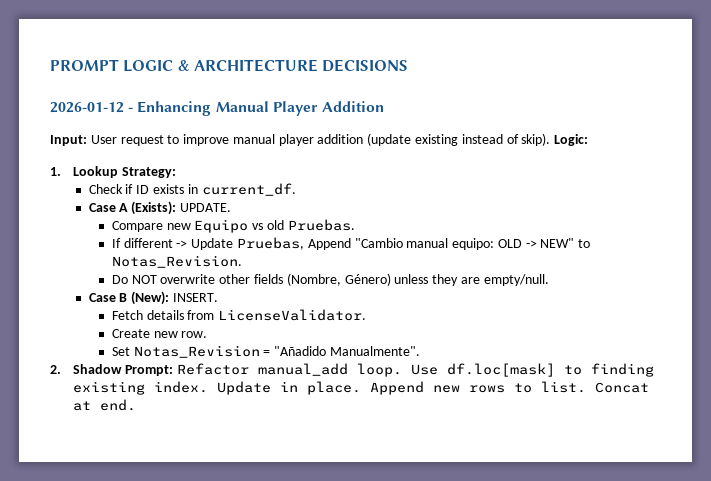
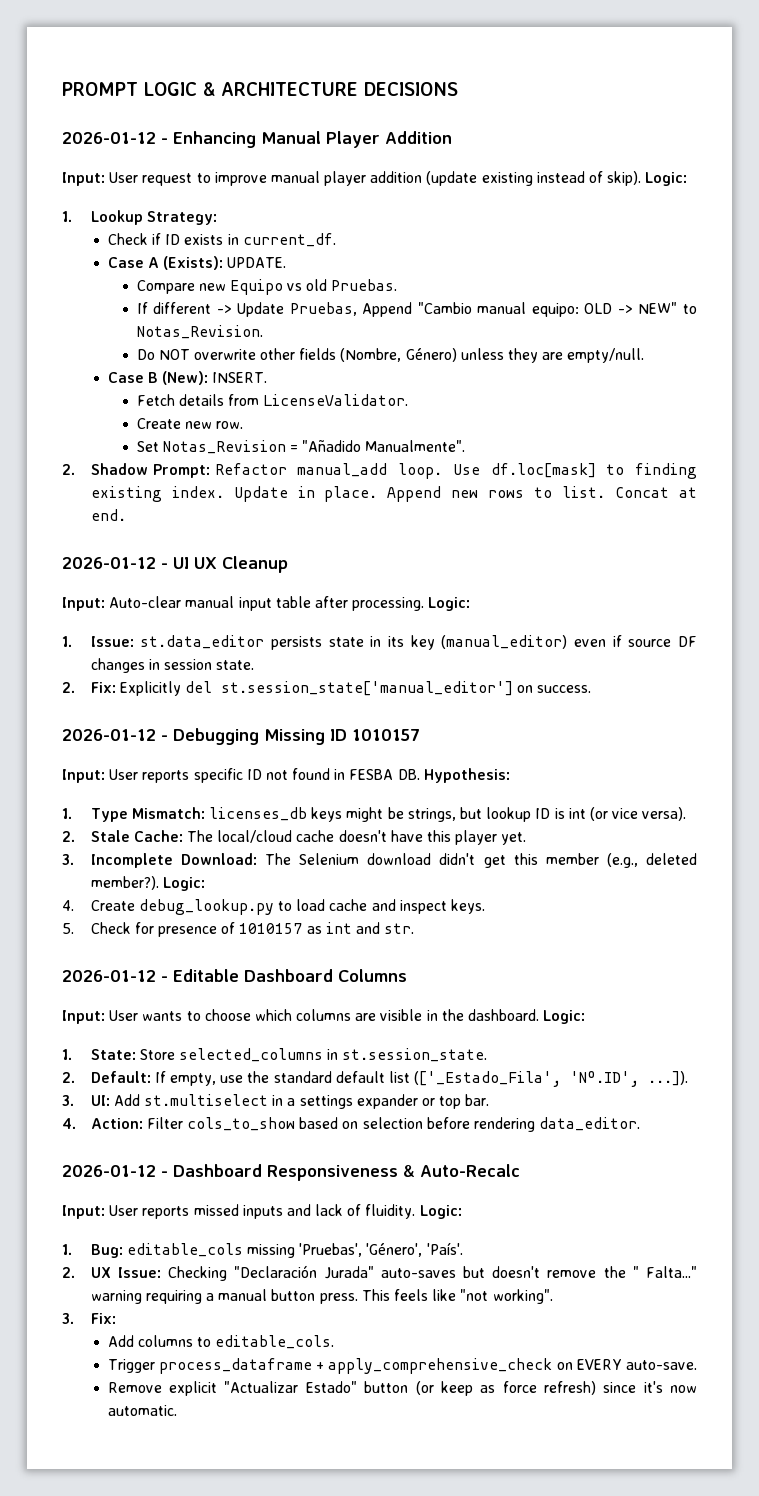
(137, 405) none -> [62,556,288,573] [62,596,471,611] [62,635,697,650] [90,658,255,673] [62,681,592,696] [62,728,420,745] [62,768,510,783] [62,807,687,822] [62,830,527,845] [62,853,697,868] [90,876,205,891] [62,899,486,915] [62,922,415,937] [62,969,407,982] [62,1009,586,1024] [62,1048,488,1062] [62,1071,689,1087] [62,1094,490,1109] [62,1117,641,1132] [62,1164,520,1181] [62,1204,462,1219] [62,1242,463,1258] [62,1265,697,1281] [90,1289,553,1304] [62,1313,116,1324] [107,1335,335,1349] [107,1358,697,1374] [107,1381,697,1396] [107,1405,177,1416] // 2026-01-12 - UI UX Cleanup // Input: Auto-clear manual input table after processing. Logic: // 1. Issue: st.data_editor persists state in its key (manual_editor) even if source DF changes in session state. // 2. Fix: Explicitly del st.session_state['manual_editor'] on success. // 2026-01-12 - Debugging Missing ID 1010157 // Input: User reports specific ID not found in FESBA DB. Hypothesis: // 1. Type Mismatch: licenses_db keys might be strings, but lookup ID is int (or vice versa). // 2. Stale Cache: The local/cloud cache doesn't have this player yet. // 3. Incomplete Download: The Selenium download didn't get this member (e.g., deleted member?). Logic: // 4. Create debug_lookup.py to load cache and inspect keys. // 5. Check for presence of 1010157 as int and str. // 2026-01-12 - Editable Dashboard Columns // Input: User wants to choose which columns are visible in the dashboard. Logic: // 1. State: Store selected_columns in st.session_state. // 2. Default: If empty, use the standard default list (['_Estado_Fila', 'Nº.ID', ...]). // 3. UI: Add st.multiselect in a settings expander or top bar. // 4. Action: Filter cols_to_show based on selection before rendering data_editor. // 2026-01-12 - Dashboard Responsiveness & Auto-Recalc // Input: User reports missed inputs and lack of fluidity. Logic: // 1. Bug: editable_cols missing 'Pruebas', 'Género', 'País'. // 2. UX Issue: Checking "Declaración Jurada" auto-saves but doesn't remove the " Falta..." warning requiring a manual button press. This feels like "not working". // 3. Fix: // Add columns to editable_cols. // Trigger process_dataframe + apply_comprehensive_check on EVERY auto-save. // Remove explicit "Actualizar Estado" button (or keep as force refresh) since it's now automatic.

